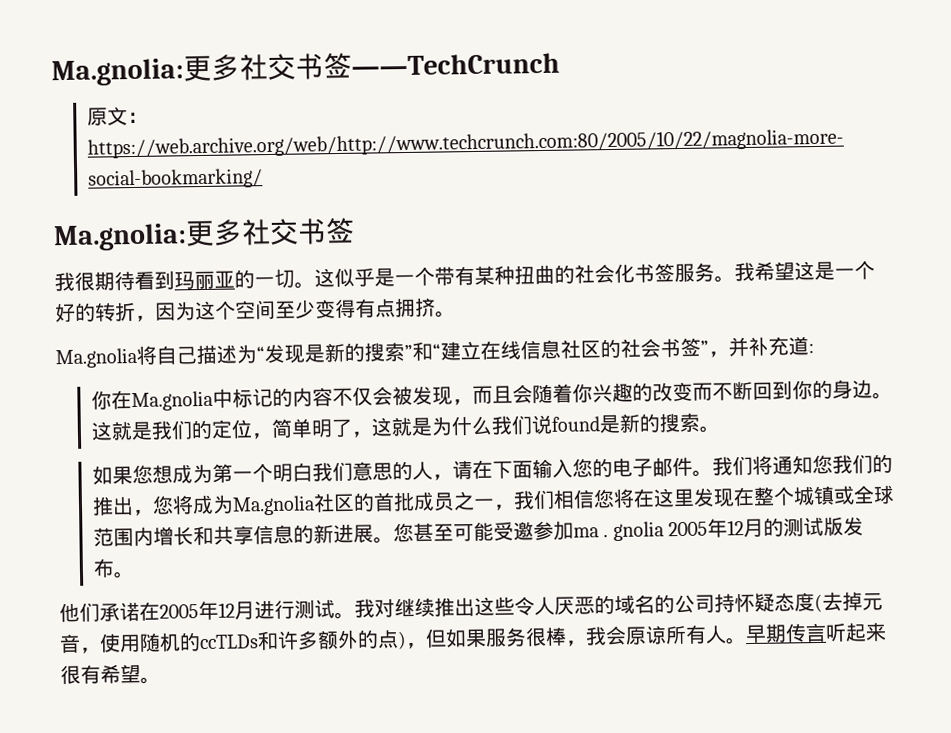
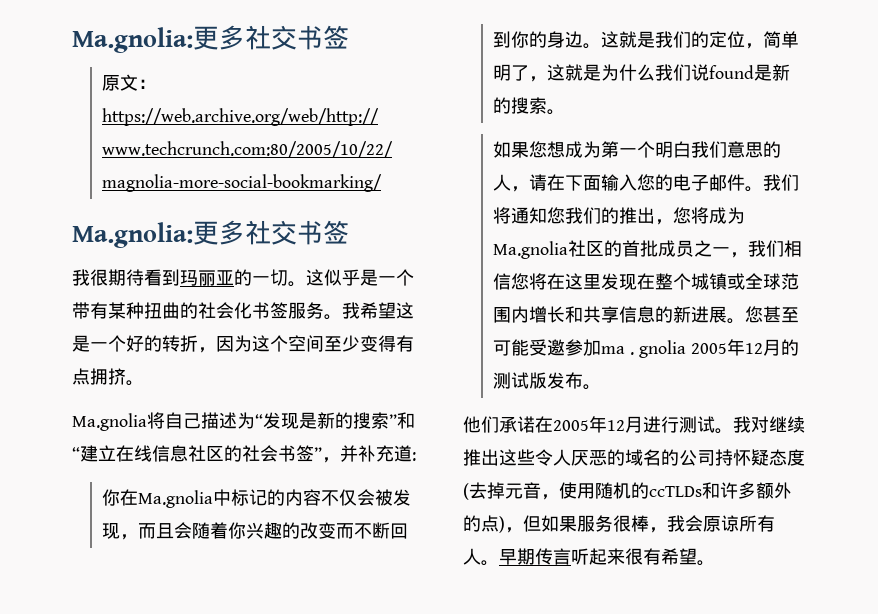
[51,52,560,87] Ma.gnolia:更多社交书签——TechCrunch -> [72,25,349,53] Ma.gnolia:更多社交书签

